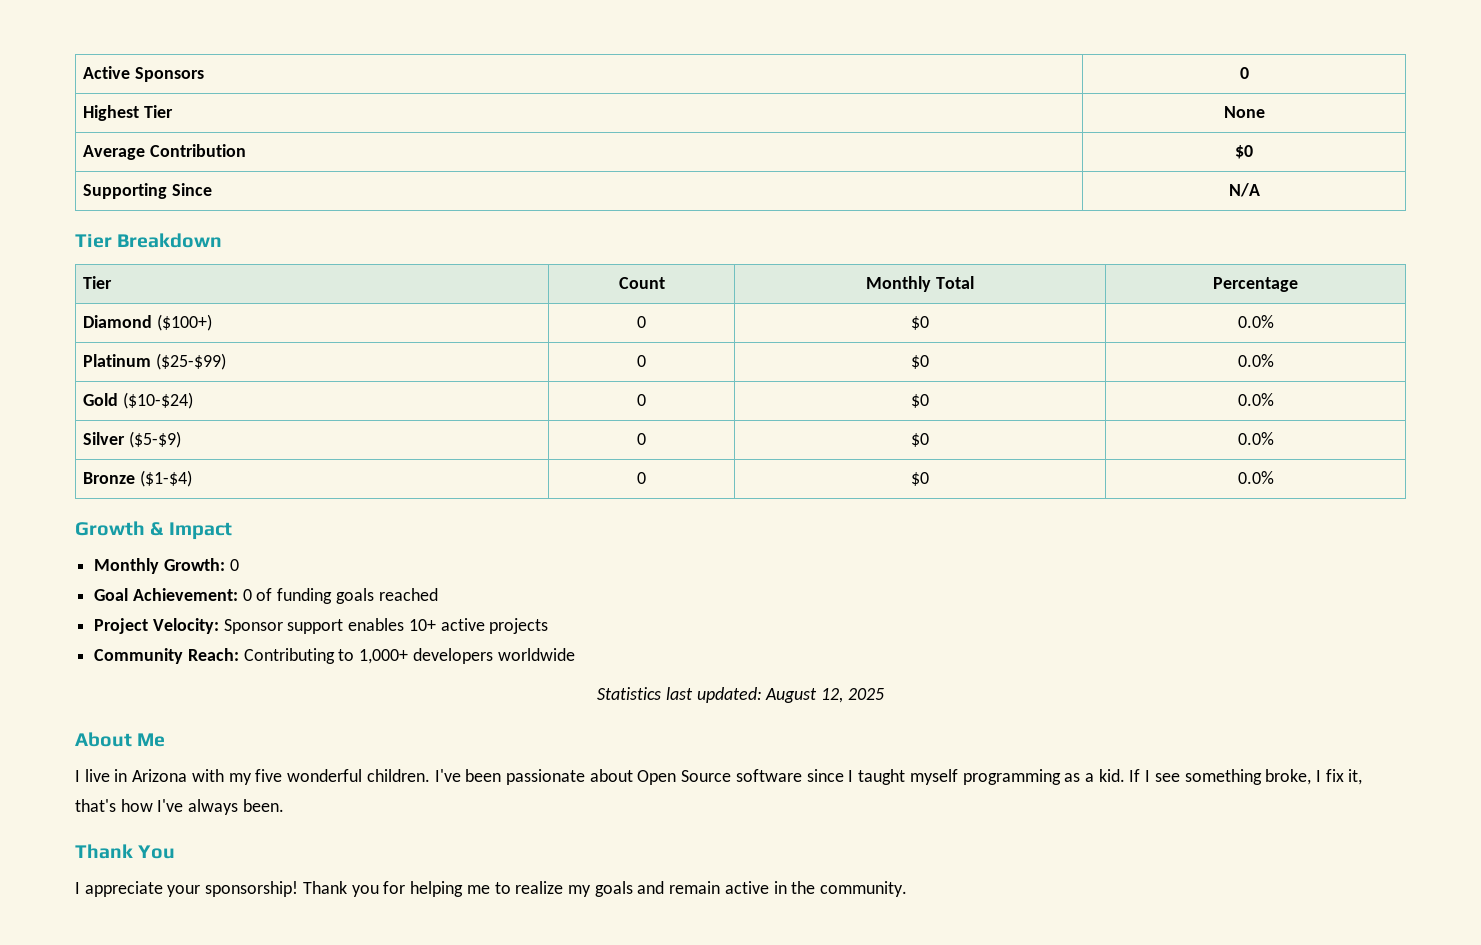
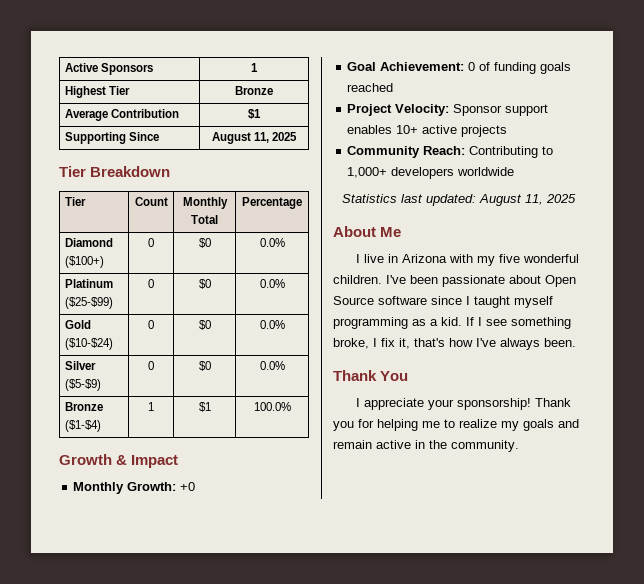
[1239,67,1249,79] 0 -> [251,63,258,72] 1
[1223,106,1265,118] | None -> [235,86,273,95] | Bronze
[1235,145,1253,159] $0 -> [248,109,261,119] $1
[1228,183,1260,197] N/A -> [211,132,298,144] August 11, 2025
[637,472,646,484] [911,472,929,486] [1237,471,1274,484] 0 | $0 | 0.0% -> [148,402,154,411] [198,402,211,412] [253,402,291,411] 1 | $1 | 100.0%
[229,559,239,571] 0 -> [180,482,196,491] +0
[821,688,844,703] 12, -> [524,194,543,205] 11,

